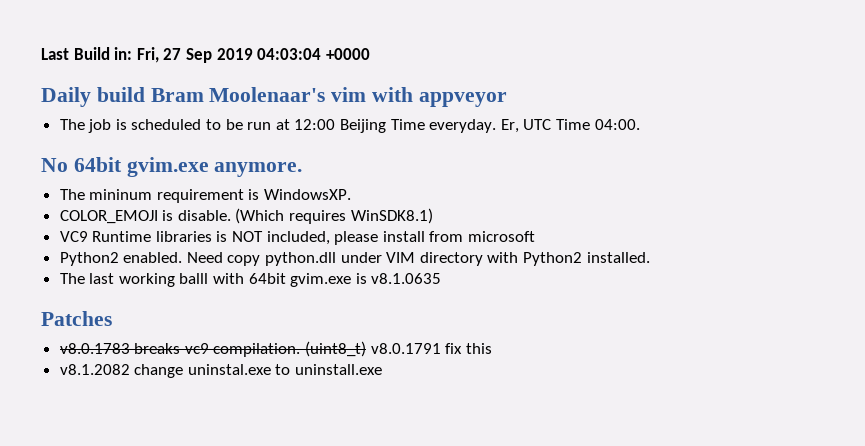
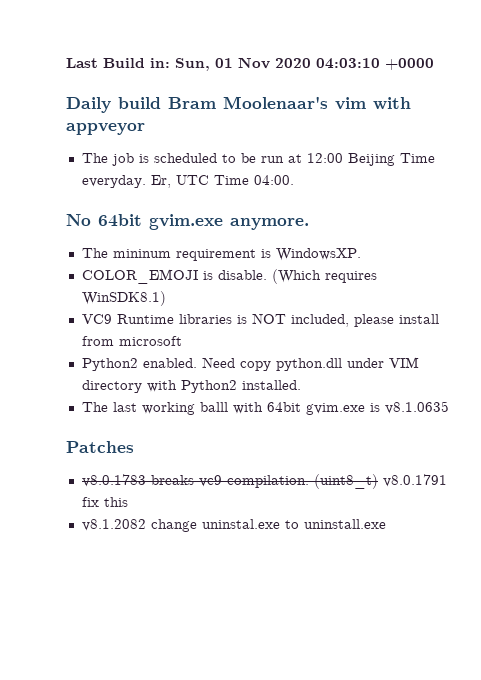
[136,47,322,63] Fri, 27 Sep 2019 04:03:04 -> [175,57,380,71] Sun, 01 Nov 2020 04:03:10

